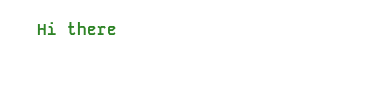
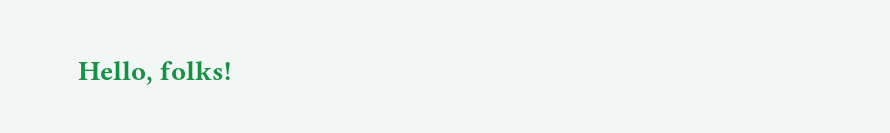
[37,22,117,35] Hi there -> [78,61,232,85] Hello, folks!

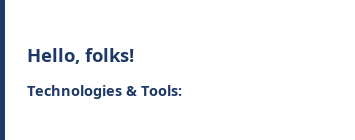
(232, 70) none -> [27,85,182,99] // Technologies & Tools:

